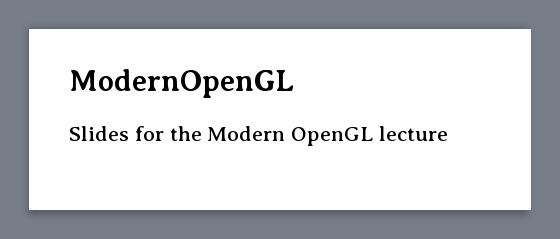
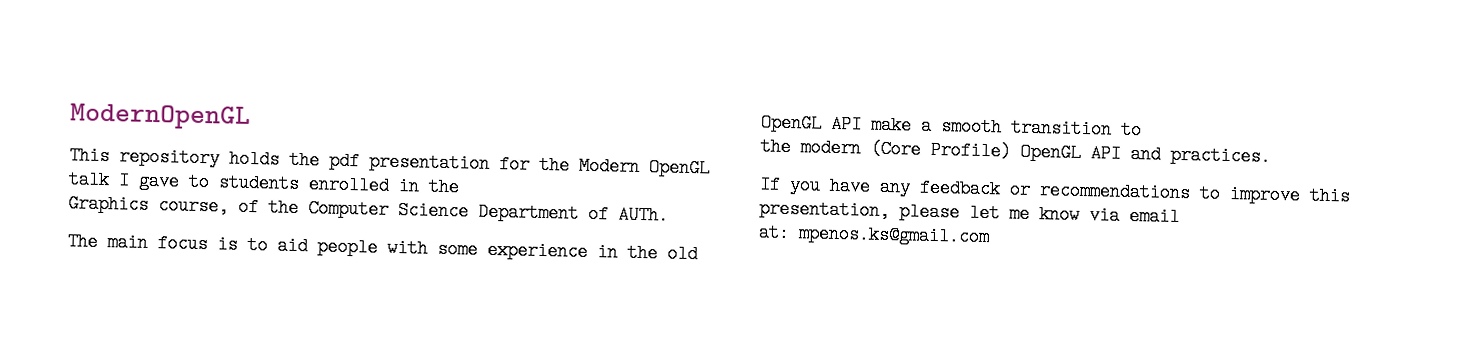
[69,126,449,146] Slides for the Modern OpenGL lecture -> [69,146,710,178] [68,170,460,197] [68,194,669,225] [67,232,698,264] [761,113,1142,140] [760,137,1271,166] [759,175,1351,206] [759,199,1180,226] [758,223,990,247] This repository holds the pdf presentation for the Modern OpenGL talk I gave to students enrolled in the // Graphics course, of the Computer Science Department of AUTh. // The main focus is to aid people with some experience in the old OpenGL API make a smooth transition to // the modern (Core Profile) OpenGL API and practices. // If you have any feedback or recommendations to improve this presentation, please let me know via email // at: mpenos.ks@gmail.com

